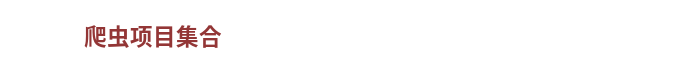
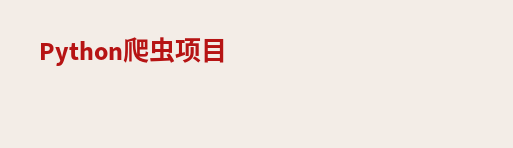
(84, 36) none -> [39,41,123,66] Python
[176,25,222,48] 集合 -> (227, 50) none

